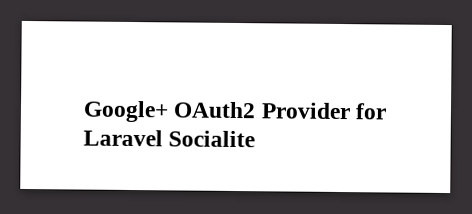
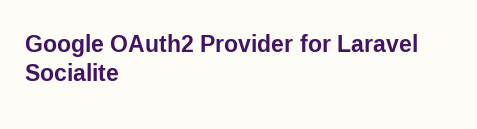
[83,100,169,123] Google+ -> [25,34,104,57] Google

